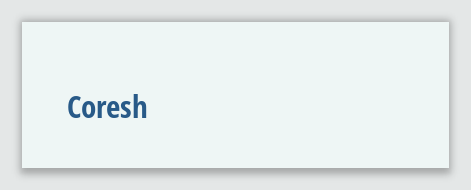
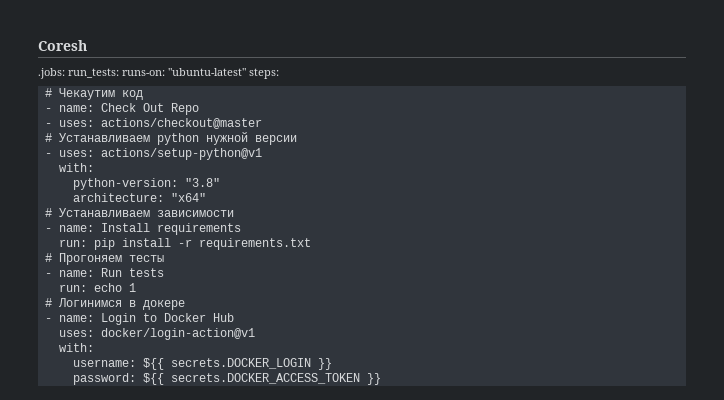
(148, 106) none -> [38,68,279,79] [44,88,143,100] [44,103,199,115] [44,118,262,129] [44,132,297,145] [44,148,262,160] [58,163,94,172] [72,178,220,190] [72,193,206,202] [44,208,234,217] [44,223,241,235] [58,238,311,250] [44,253,164,265] [44,268,164,277] [58,283,136,292] [44,298,185,310] [44,313,234,325] [58,328,255,340] [58,343,94,352] [72,358,332,370] [72,373,381,385] // .jobs: run_tests: runs-on: "ubuntu-latest" steps: // # Чекаутим код // - name: Check Out Repo // - uses: actions/checkout@master // # Устанавливаем python нужной версии // - uses: actions/setup-python@v1 // with: // python-version: "3.8" // architecture: "x64" // # Устанавливаем зависимости // - name: Install requirements // run: pip install -r requirements.txt // # Прогоняем тесты // - name: Run tests // run: echo 1 // # Логинимся в докере // - name: Login to Docker Hub // uses: docker/login-action@v1 // with: // username: ${{ secrets.DOCKER_LOGIN }} // password: ${{ secrets.DOCKER_ACCESS_TOKEN }}

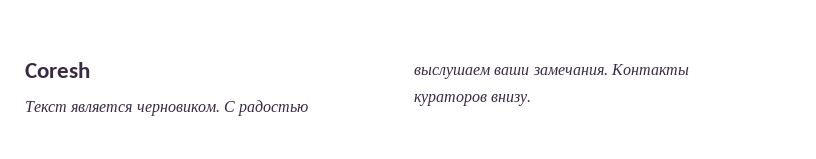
[38,68,279,79] [44,88,143,100] [44,103,199,115] [44,118,262,129] [44,132,297,145] [44,148,262,160] [58,163,94,172] [72,178,220,190] [72,193,206,202] [44,208,234,217] [44,223,241,235] [58,238,311,250] [44,253,164,265] [44,268,164,277] [58,283,136,292] [44,298,185,310] [44,313,234,325] [58,328,255,340] [58,343,94,352] [72,358,332,370] [72,373,381,385] .jobs: run_tests: runs-on: "ubuntu-latest" steps: // # Чекаутим код // - name: Check Out Repo // - uses: actions/checkout@master // # Устанавливаем python нужной версии // - uses: actions/setup-python@v1 // with: // python-version: "3.8" // architecture: "x64" // # Устанавливаем зависимости // - name: Install requirements // run: pip install -r requirements.txt // # Прогоняем тесты // - name: Run tests // run: echo 1 // # Логинимся в докере // - name: Login to Docker Hub // uses: docker/login-action@v1 // with: // username: ${{ secrets.DOCKER_LOGIN }} // password: ${{ secrets.DOCKER_ACCESS_TOKEN }} -> [25,100,309,116] [414,64,689,79] [414,94,532,106] Текст является черновиком. С радостью выслушаем ваши замечания. Контакты кураторов внизу.

